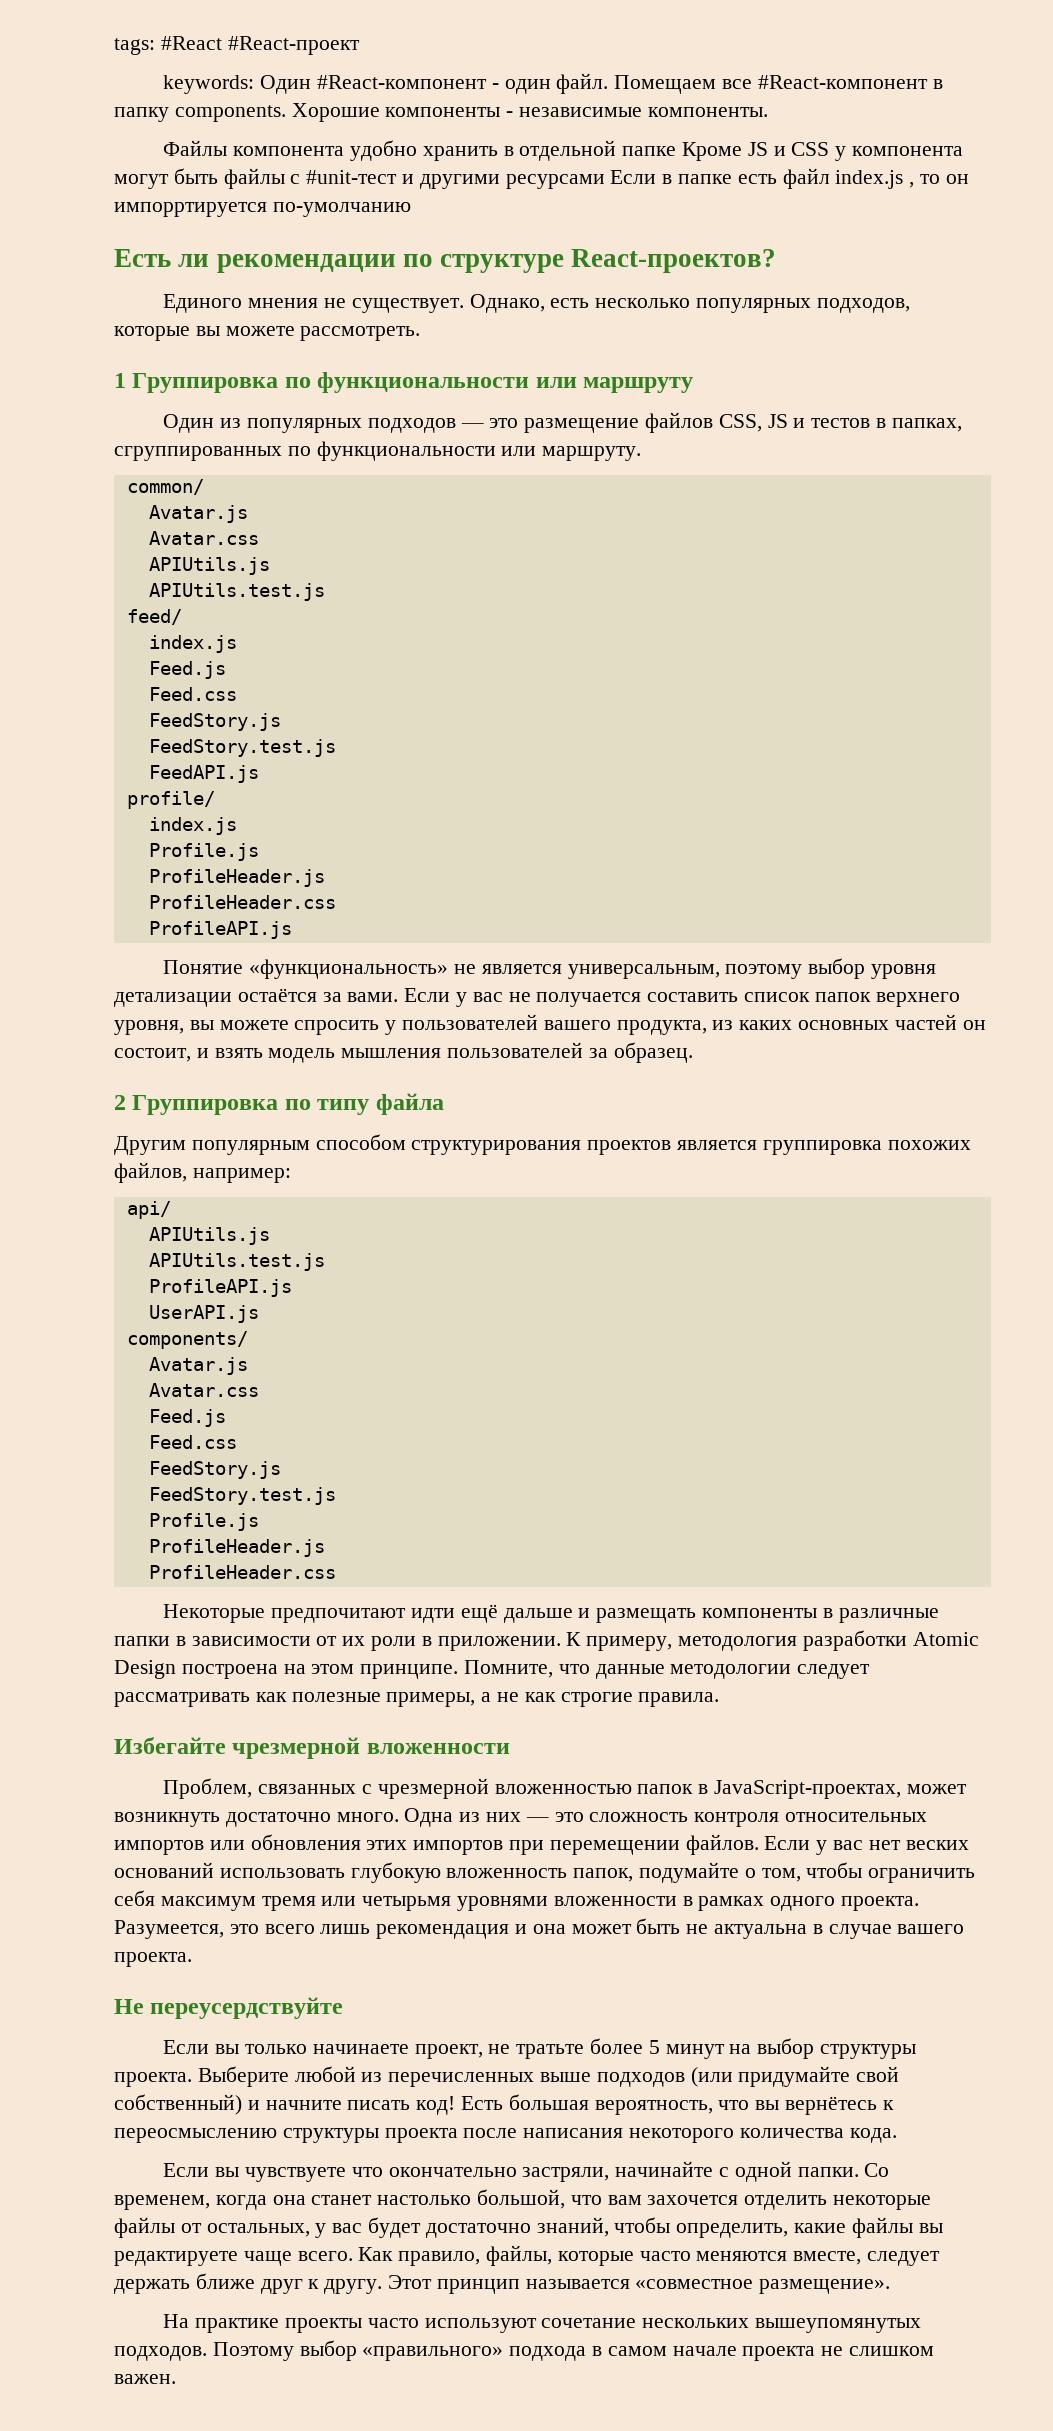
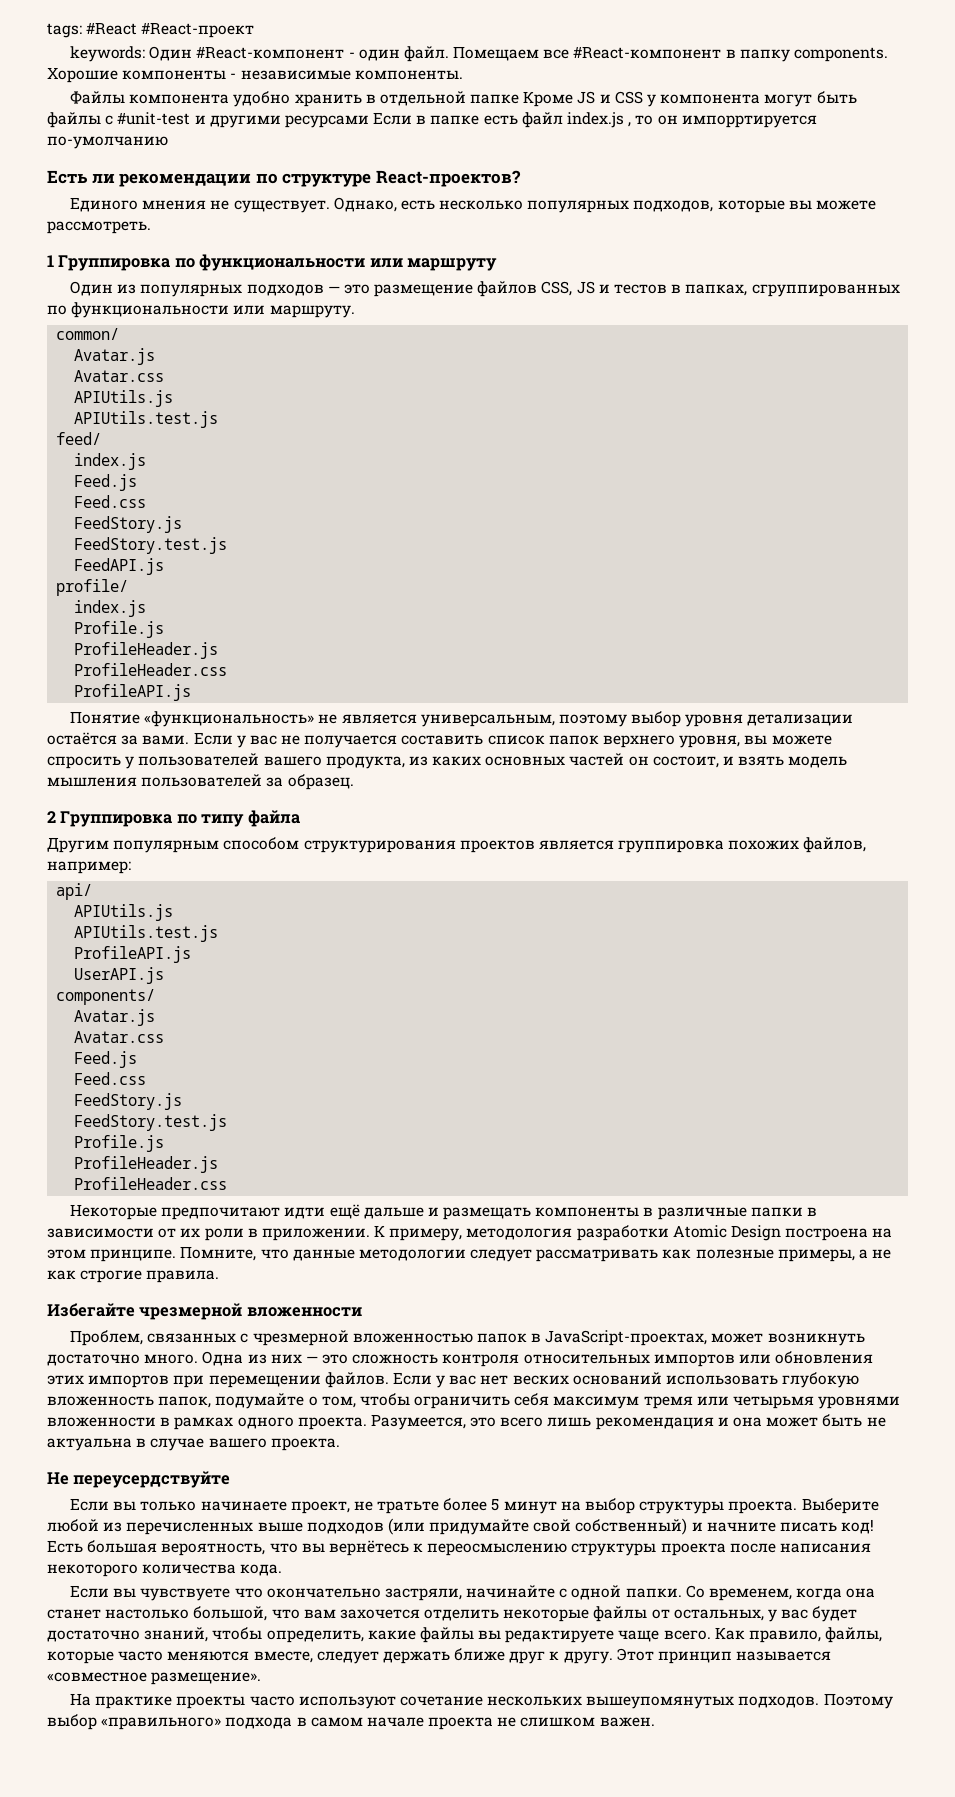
[306,170,398,184] #unit-тест -> [117,112,191,125] #unit-test

